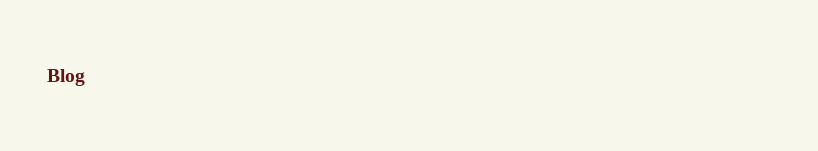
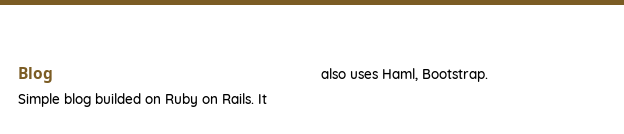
(85, 77) none -> [18,93,267,107] [321,68,488,82] // Simple blog builded on Ruby on Rails. It also uses Haml, Bootstrap.

